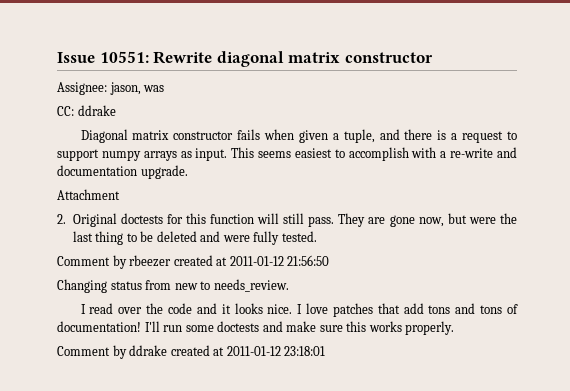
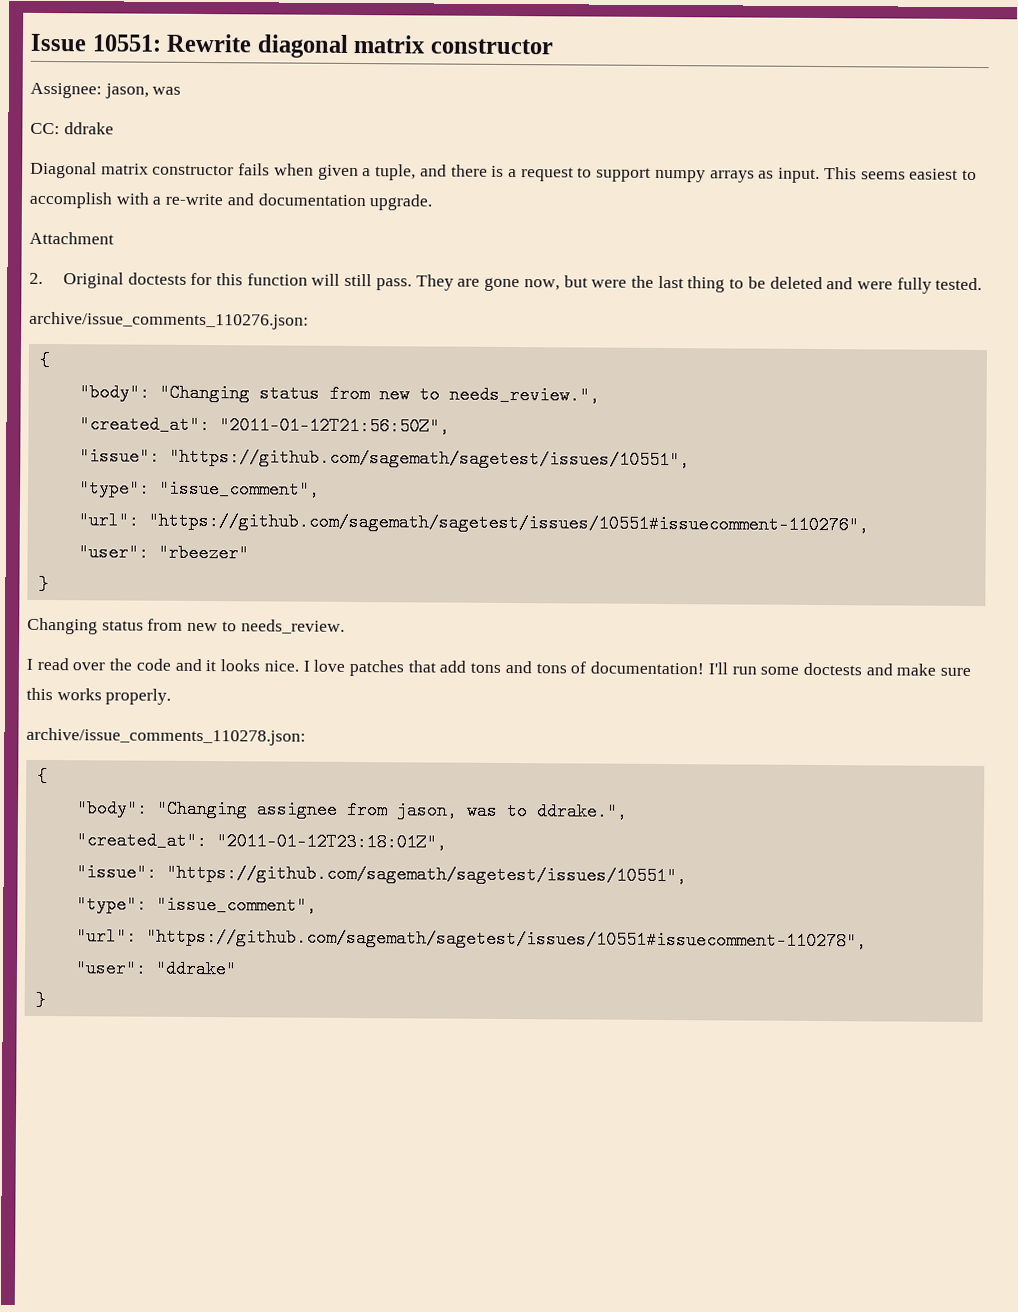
[57,255,330,269] Comment by rbeezer created at 2011-01-12 21:56:50 -> [29,311,309,330] [38,350,50,370] [78,383,600,405] [78,415,450,436] [78,447,690,470] [78,479,320,499] [77,511,869,535] [77,543,249,563] [37,574,49,594] archive/issue_comments_110276.json: // { // "body": "Changing status from new to needs_review.", // "created_at": "2011-01-12T21:56:50Z", // "issue": "https://github.com/sagemath/sagetest/issues/10551", // "type": "issue_comment", // "url": "https://github.com/sagemath/sagetest/issues/10551#issuecomment-110276", // "user": "rbeezer" // }
[57,345,326,359] Comment by ddrake created at 2011-01-12 23:18:01 -> [26,727,306,746] [36,766,48,786] [75,799,628,821] [75,831,447,852] [75,863,687,886] [75,895,317,915] [75,927,867,951] [74,959,237,979] [34,990,46,1010] archive/issue_comments_110278.json: // { // "body": "Changing assignee from jason, was to ddrake.", // "created_at": "2011-01-12T23:18:01Z", // "issue": "https://github.com/sagemath/sagetest/issues/10551", // "type": "issue_comment", // "url": "https://github.com/sagemath/sagetest/issues/10551#issuecomment-110278", // "user": "ddrake" // }

